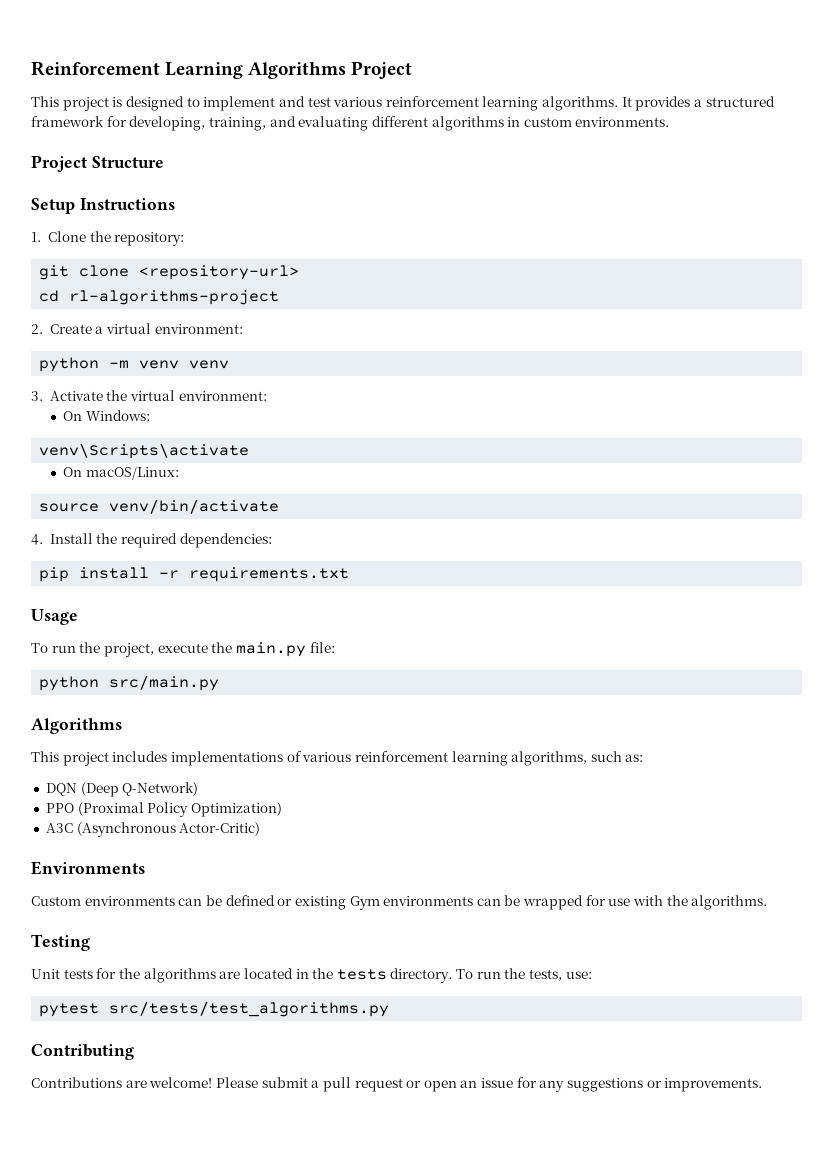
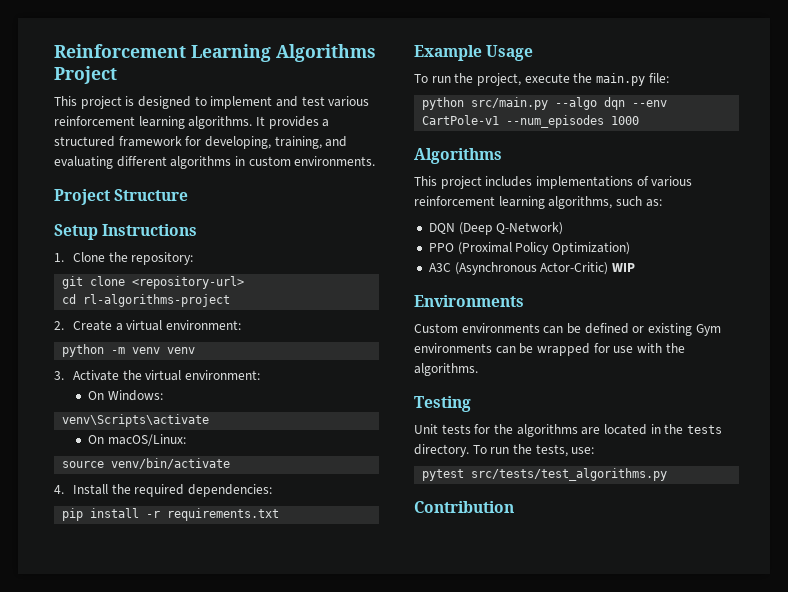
(350, 574) none -> [414,45,482,61] Example
(220, 683) none -> [555,97,668,110] [422,115,640,128] --algo dqn --env CartPole-v1 --num_episodes 1000
(261, 829) none -> [611,263,635,272] WIP
[31,1044,134,1060] [31,1077,763,1092] Contributing // Contributions are welcome! Please submit a pull request or open an issue for any suggestions or improvements. -> [414,501,514,513] Contribution

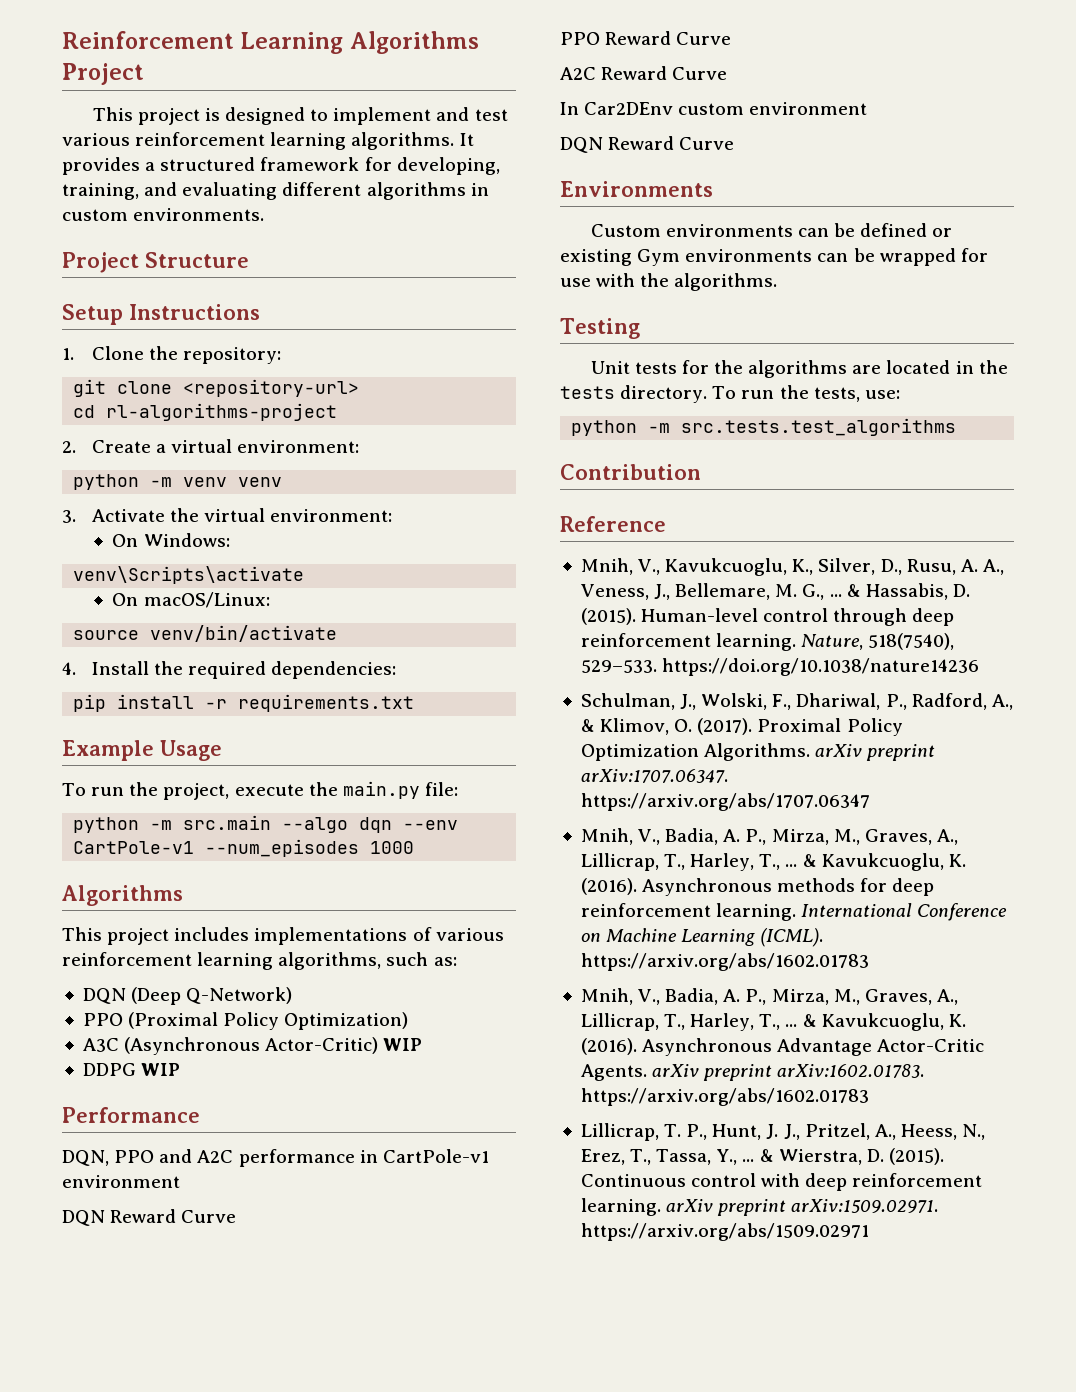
[471,97,549,110] src/main.py -> [150,815,272,830] -m src.main
(635, 267) none -> [82,1063,181,1076] [62,1107,200,1123] [62,1149,489,1167] [62,1175,180,1188] [62,1209,237,1226] [560,31,732,45] [560,66,728,80] [560,102,868,115] [560,136,735,153] // DDPG WIP // Performance // DQN, PPO and A2C performance in CartPole-v1 environment // DQN Reward Curve // PPO Reward Curve // A2C Reward Curve // In Car2DEnv custom environment // DQN Reward Curve
[422,468,668,481] [414,501,514,513] pytest src/tests/test_algorithms.py // Contribution -> [571,418,957,436] [560,464,701,480] [560,516,666,532] [580,558,1004,576] [580,583,970,600] [580,608,955,626] [580,633,955,651] [580,658,980,676] [580,693,1013,710] [580,718,903,736] [580,743,936,761] [580,769,728,783] [580,793,870,811] [580,828,958,845] [580,853,966,871] [580,878,935,896] [580,903,1008,921] [580,928,824,947] [580,953,869,971] [580,988,958,1005] [580,1013,966,1031] [580,1038,985,1056] [580,1064,925,1081] [580,1088,869,1106] [580,1123,986,1141] [580,1148,944,1165] [580,1173,983,1191] [580,1198,939,1216] [580,1223,869,1241] python -m src.tests.test_algorithms // Contribution // Reference // Mnih, V., Kavukcuoglu, K., Silver, D., Rusu, A. A., Veness, J., Bellemare, M. G., ... & Hassabis, D. (2015). Human-level control through deep reinforcement learning. Nature, 518(7540), 529–533. https://doi.org/10.1038/nature14236 // Schulman, J., Wolski, F., Dhariwal, P., Radford, A., & Klimov, O. (2017). Proximal Policy Optimization Algorithms. arXiv preprint arXiv:1707.06347. https://arxiv.org/abs/1707.06347 // Mnih, V., Badia, A. P., Mirza, M., Graves, A., Lillicrap, T., Harley, T., ... & Kavukcuoglu, K. (2016). Asynchronous methods for deep reinforcement learning. International Conference on Machine Learning (ICML). https://arxiv.org/abs/1602.01783 // Mnih, V., Badia, A. P., Mirza, M., Graves, A., Lillicrap, T., Harley, T., ... & Kavukcuoglu, K. (2016). Asynchronous Advantage Actor-Critic Agents. arXiv preprint arXiv:1602.01783. https://arxiv.org/abs/1602.01783 // Lillicrap, T. P., Hunt, J. J., Pritzel, A., Heess, N., Erez, T., Tassa, Y., ... & Wierstra, D. (2015). Continuous control with deep reinforcement learning. arXiv preprint arXiv:1509.02971. https://arxiv.org/abs/1509.02971

